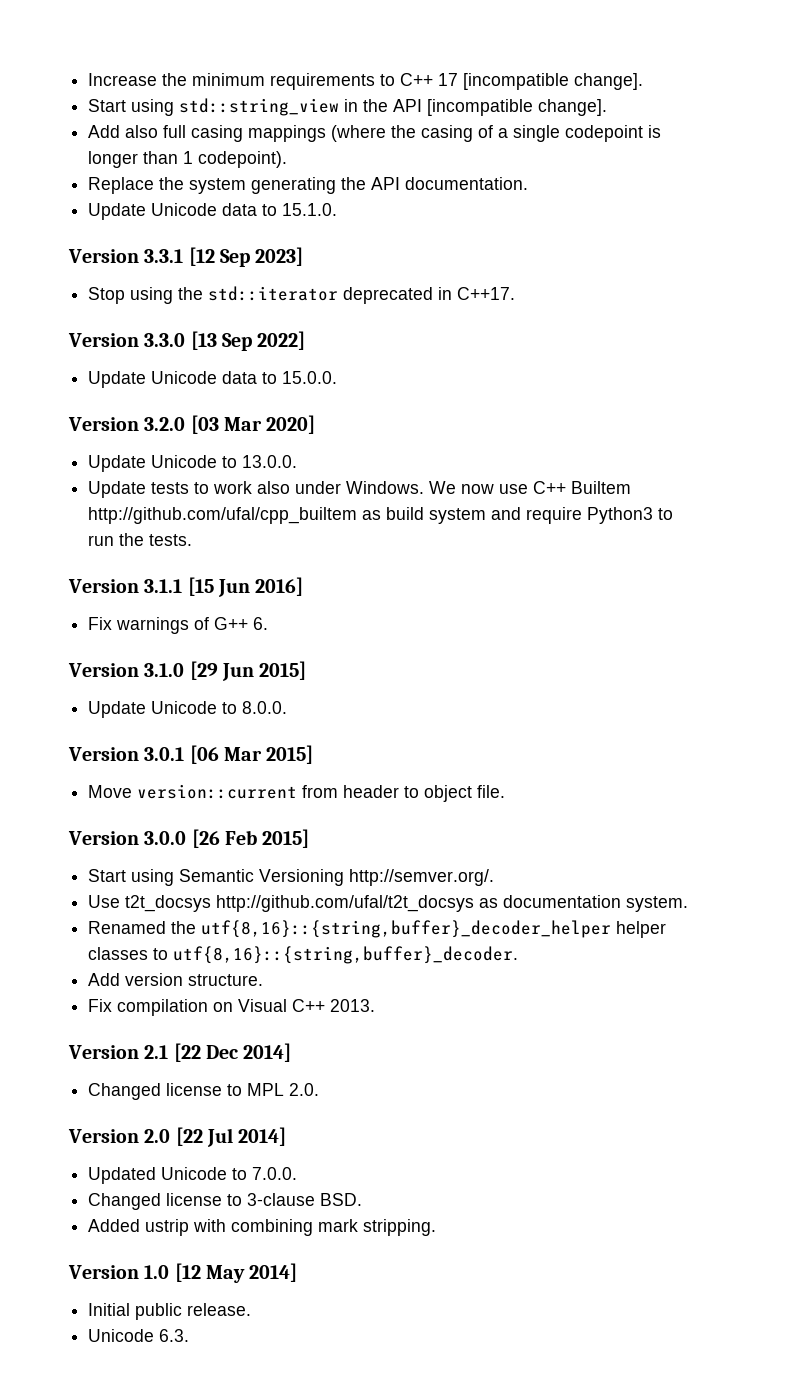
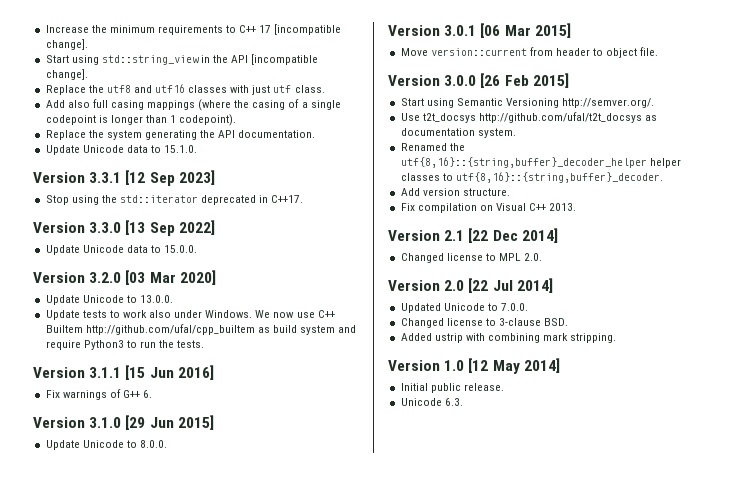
(608, 107) none -> [45,84,325,95] // Replace the utf8 and utf16 classes with just utf class.

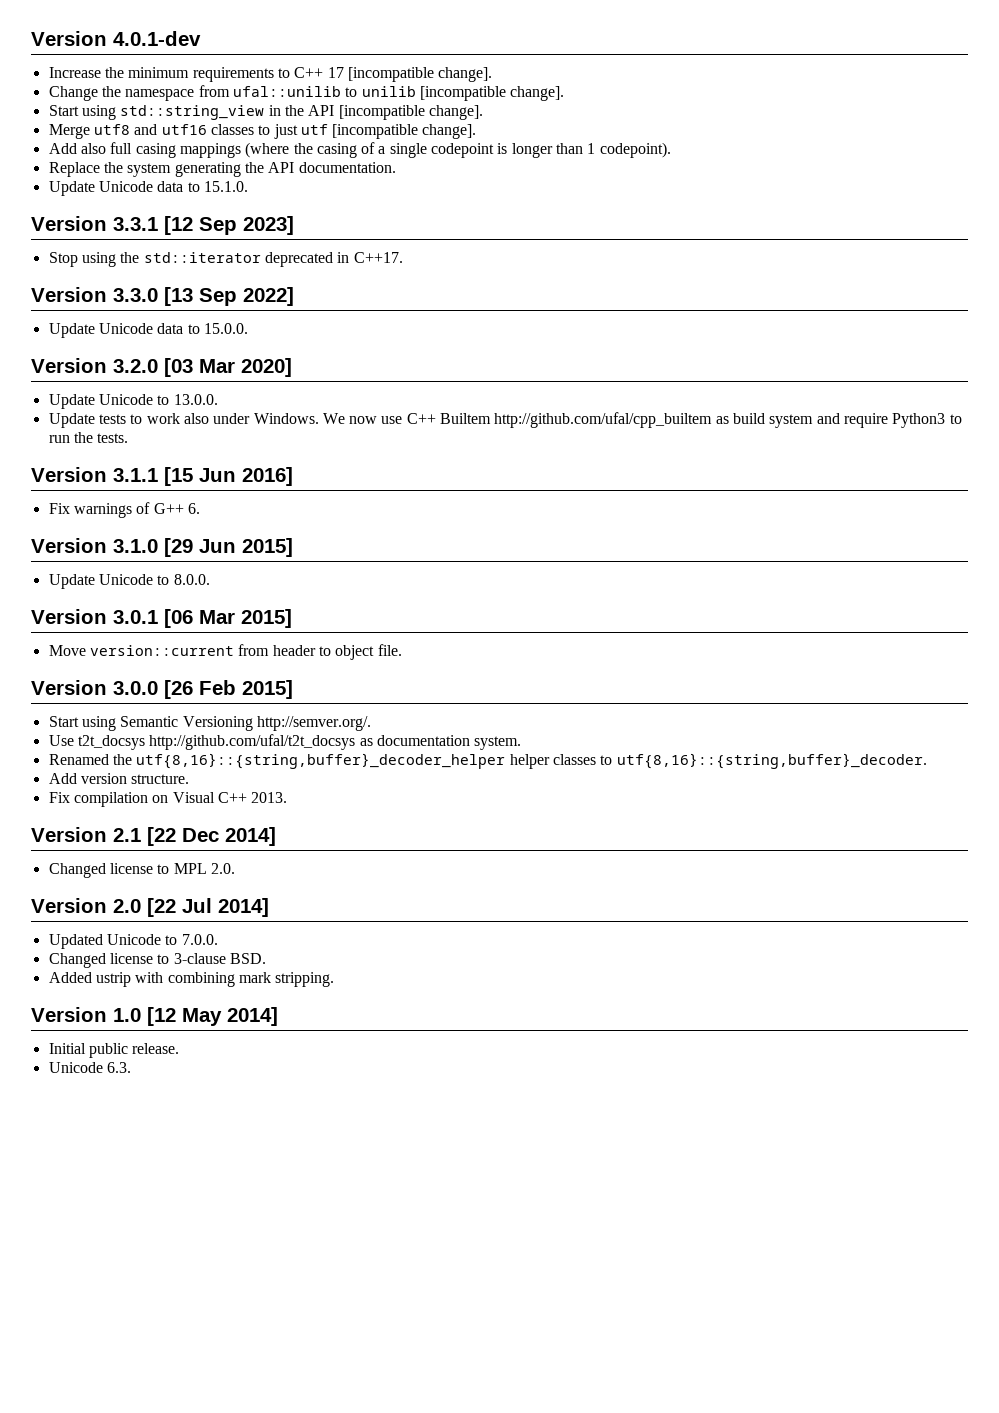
(45, 29) none -> [31,31,201,46] Version 4.0.1-dev //
(88, 44) none -> [48,85,565,101] // Change the namespace from ufal::unilib to unilib [incompatible change].
[45,85,104,95] Replace the -> [48,124,90,139] Merge
[230,85,250,93] with -> [258,125,271,135] to
[294,85,325,93] class. -> [332,124,477,139] [incompatible change].

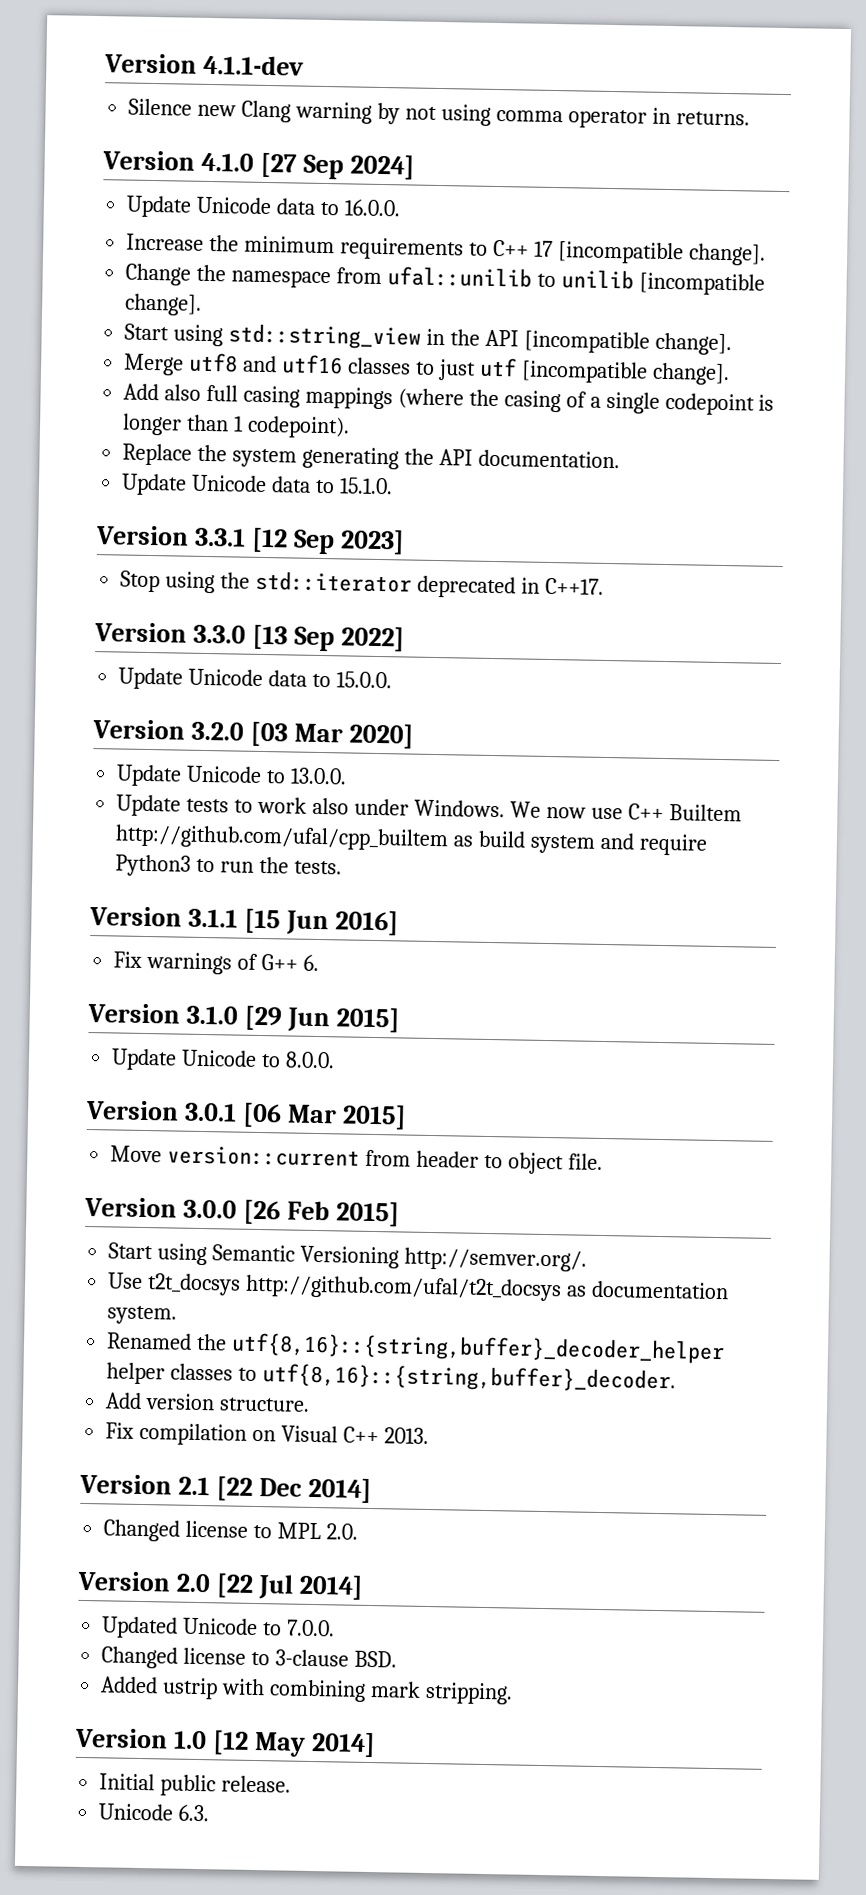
[31,31,201,46] Version 4.0.1-dev -> [104,53,304,76] [128,98,750,129] [102,150,415,180] [126,195,401,218] Version 4.1.1-dev // Silence new Clang warning by not using comma operator in returns. // Version 4.1.0 [27 Sep 2024] // Update Unicode data to 16.0.0.

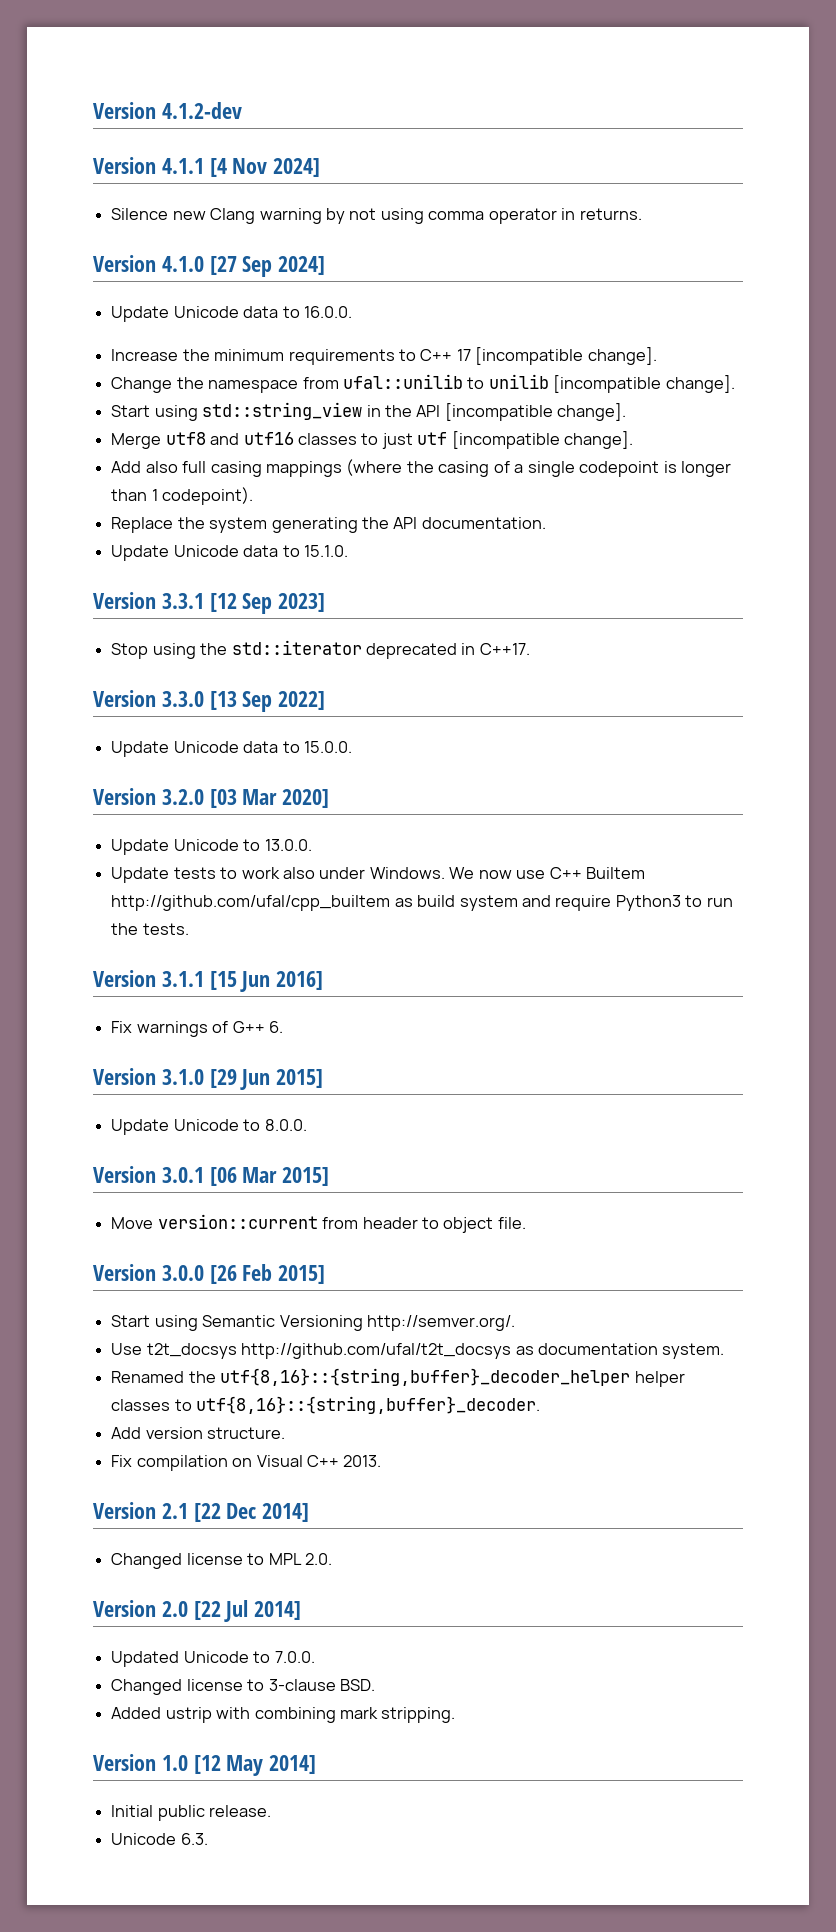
[104,53,304,76] Version 4.1.1-dev -> [93,102,242,119] [93,157,321,177] Version 4.1.2-dev // Version 4.1.1 [4 Nov 2024]

